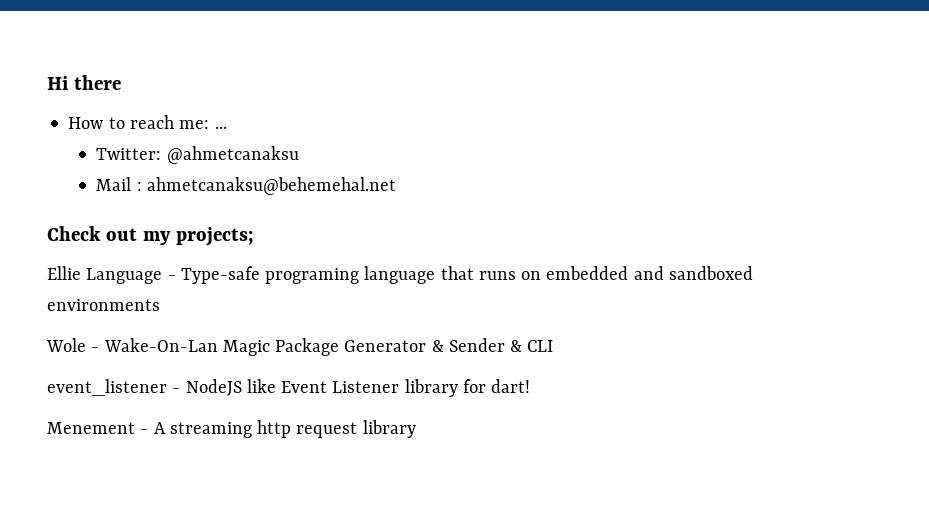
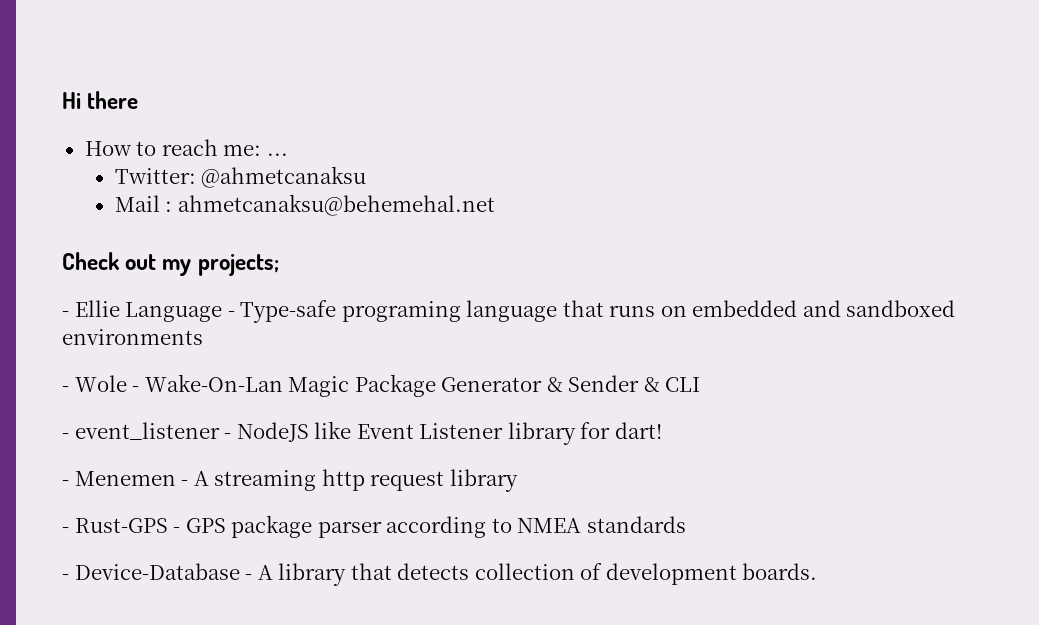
(254, 236) none -> [62,311,69,317] -
(160, 305) none -> [62,386,69,392] -
(554, 346) none -> [62,433,69,439] -
[47,422,135,434] Menement -> [62,471,176,486] - Menemen
(416, 429) none -> [62,515,686,538] [62,563,818,586] // - Rust-GPS - GPS package parser according to NMEA standards // - Device-Database - A library that detects collection of development boards.

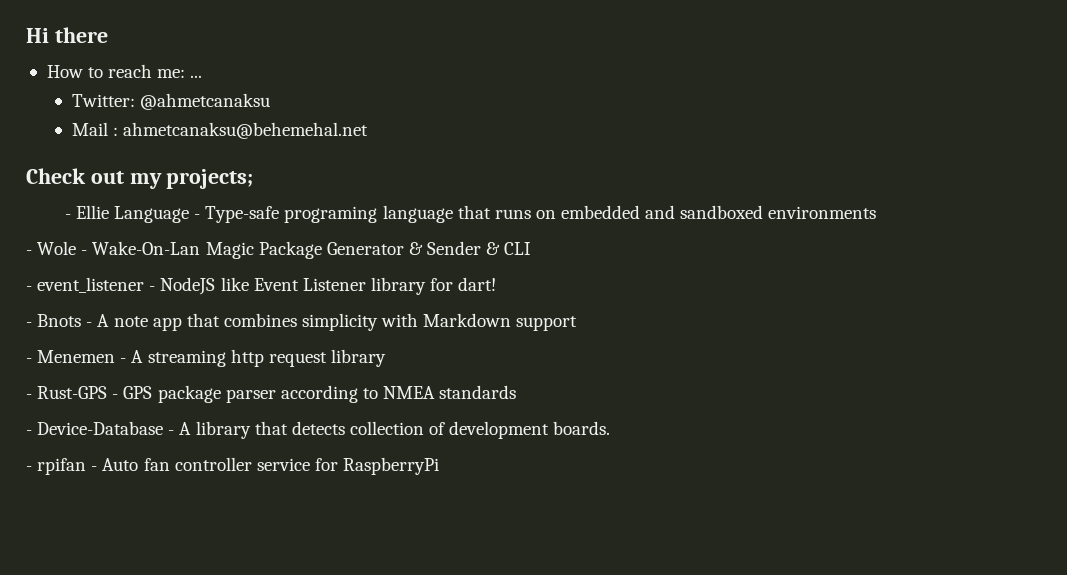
(662, 430) none -> [26,313,578,331] // - Bnots - A note app that combines simplicity with Markdown support
(818, 571) none -> [26,457,440,475] // - rpifan - Auto fan controller service for RaspberryPi

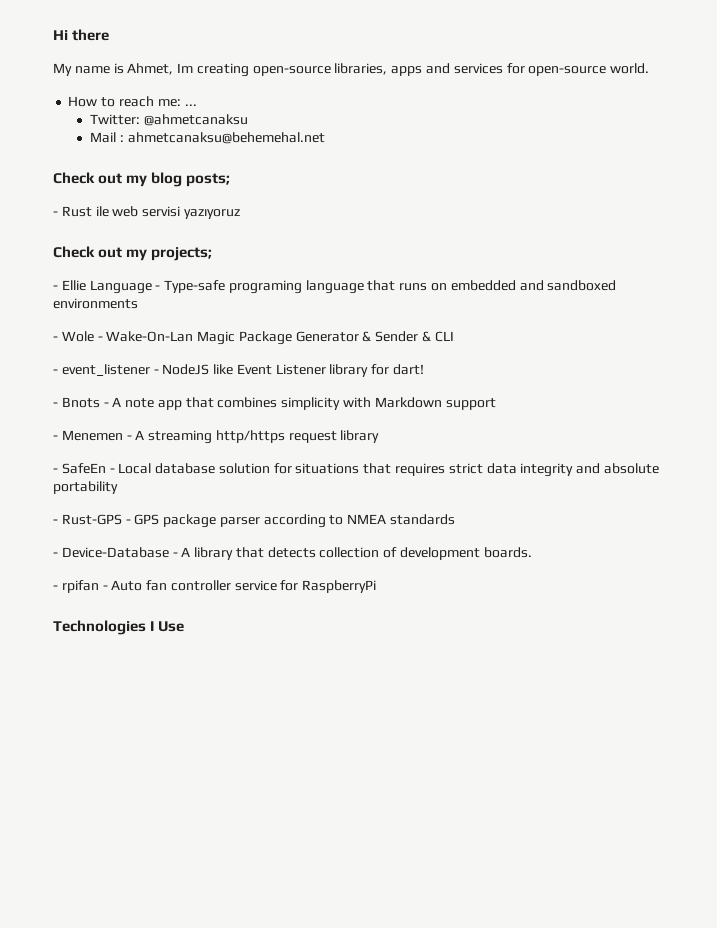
(108, 35) none -> [53,63,650,77] // My name is Ahmet, Im creating open-source libraries, apps and services for open-source world.
(368, 130) none -> [53,172,231,187] [53,206,240,219] // Check out my blog posts; // - Rust ile web servisi yazıyoruz
[230,349,264,367] http -> [215,430,285,443] http/https
(386, 358) none -> [53,463,659,477] [53,481,118,494] // - SafeEn - Local database solution for situations that requires strict data integrity and absolute portability
(440, 466) none -> [53,620,185,635] // Technologies I Use

